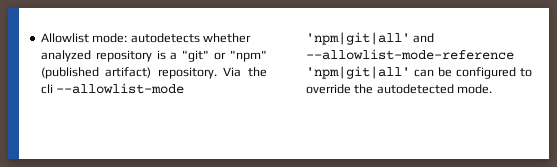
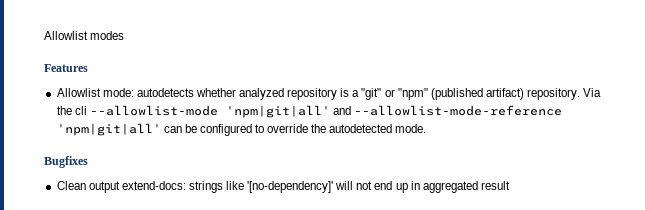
[40,33,89,43] Allowlist -> [44,31,125,40] [44,64,88,72] [56,88,101,97] Allowlist modes // Features // Allowlist
(492, 89) none -> [44,156,88,168] [56,181,510,193] // Bugfixes // Clean output extend-docs: strings like '[no-dependency]' will not end up in aggregated result

